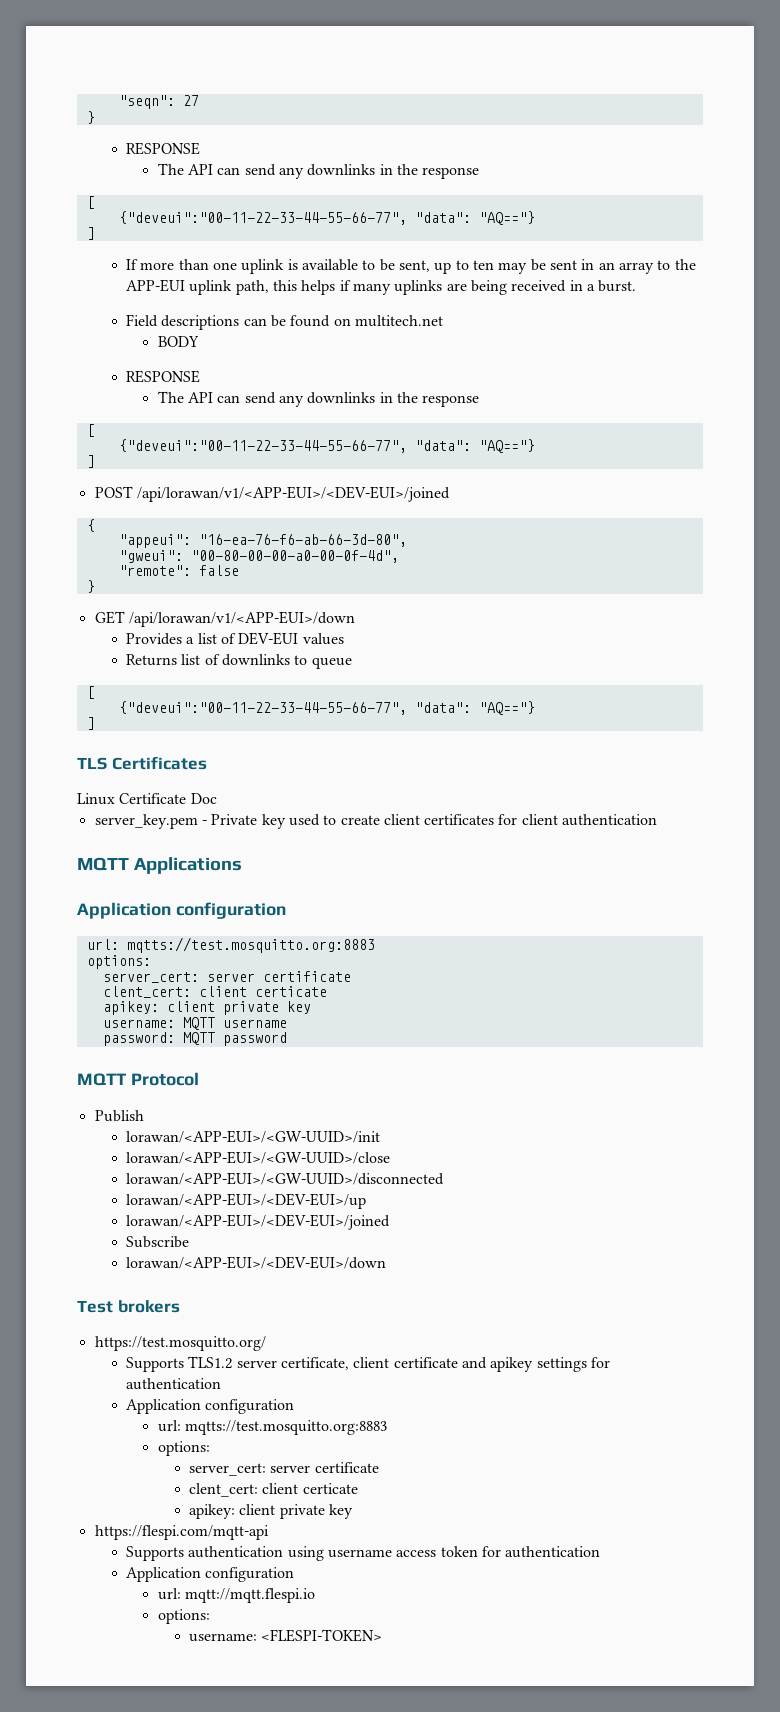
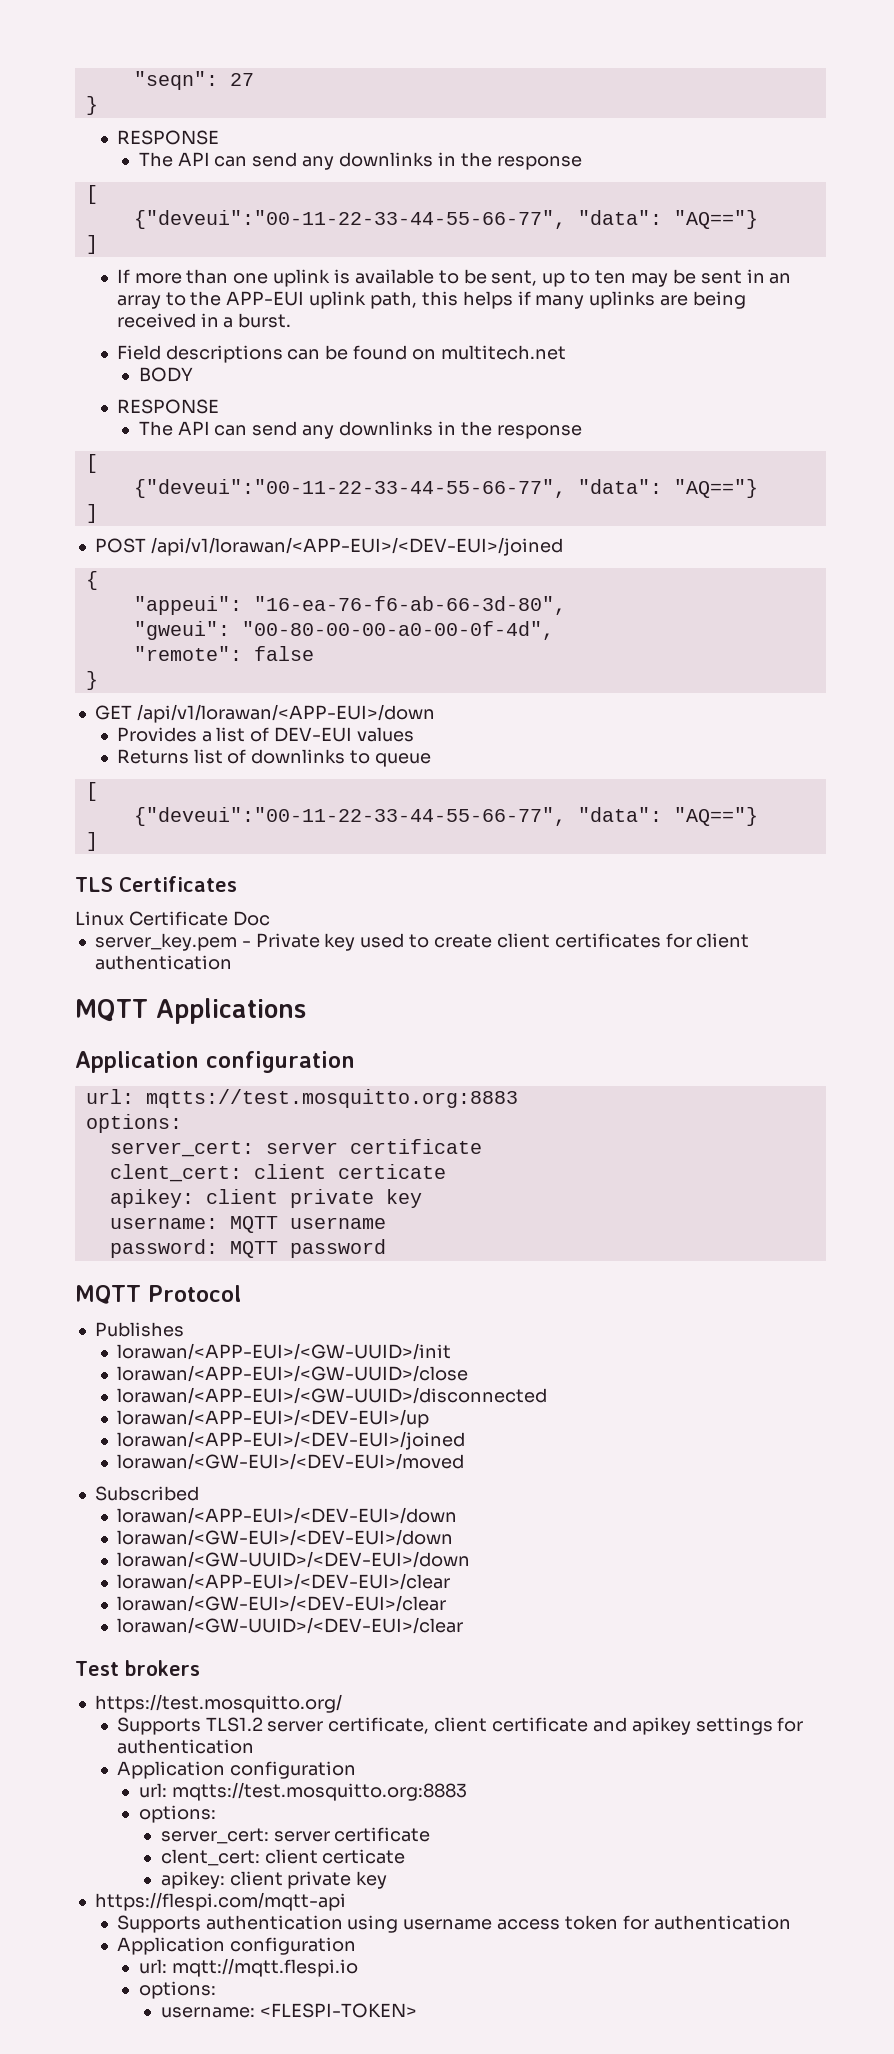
[136,486,450,502] /api/lorawan/v1/<APP-EUI>/<DEV-EUI>/joined -> [150,537,563,556] /api/v1/lorawan/<APP-EUI>/<DEV-EUI>/joined
[128,611,355,627] /api/lorawan/v1/<APP-EUI>/down -> [136,704,435,723] /api/v1/lorawan/<APP-EUI>/down
[94,1110,144,1122] Publish -> [94,1322,184,1337] Publishes
[126,1236,190,1248] Subscribe -> [116,1453,464,1470] [94,1486,199,1501] lorawan/<GW-EUI>/<DEV-EUI>/moved // Subscribed
(387, 1262) none -> [116,1529,453,1546] [116,1551,470,1568] [116,1573,450,1590] [116,1595,446,1612] [116,1617,463,1634] // lorawan/<GW-EUI>/<DEV-EUI>/down // lorawan/<GW-UUID>/<DEV-EUI>/down // lorawan/<APP-EUI>/<DEV-EUI>/clear // lorawan/<GW-EUI>/<DEV-EUI>/clear // lorawan/<GW-UUID>/<DEV-EUI>/clear

